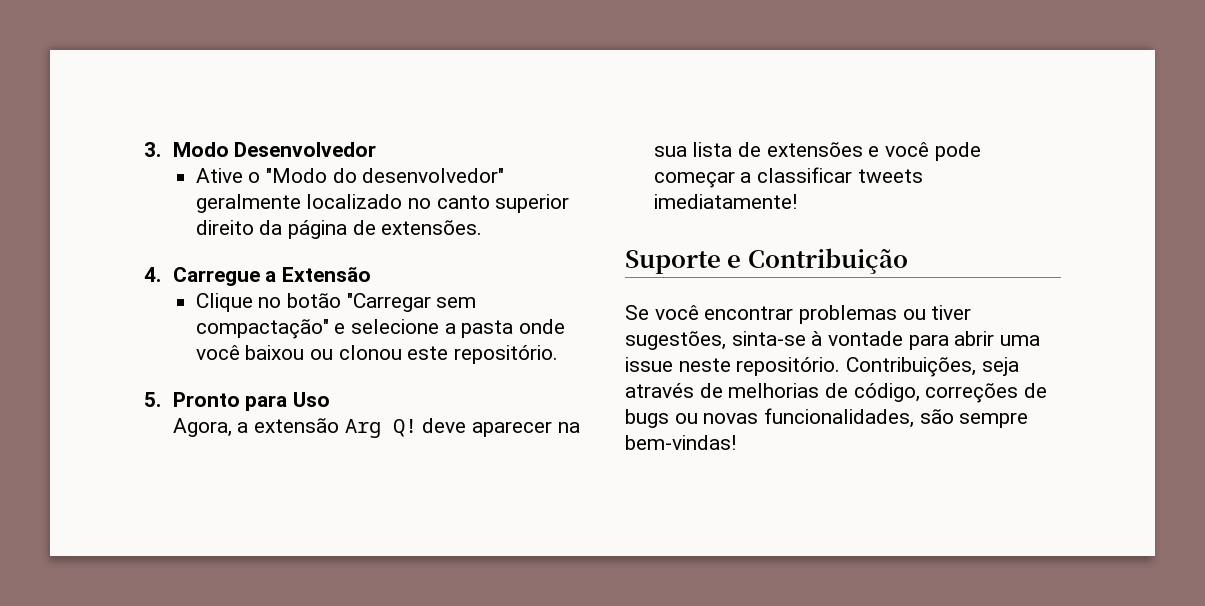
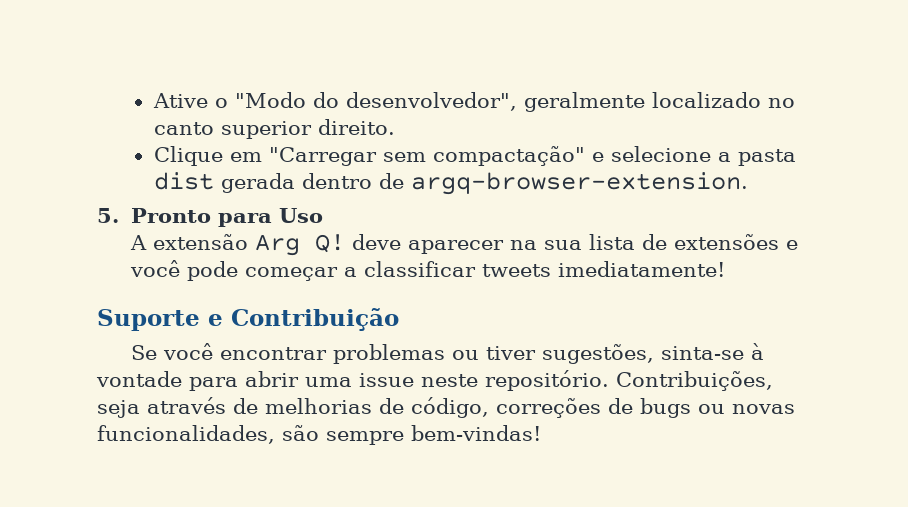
[144,142,377,157] 3. Modo Desenvolvedor // -> (152, 100) none
[362,168,505,183] desenvolvedor" -> [345,92,517,111] desenvolvedor",
[195,220,483,239] [144,267,371,286] direito da página de extensões. // 4. Carregue a Extensão -> [317,119,395,135] direito.
[258,293,342,308] no botão -> [229,152,262,162] em
[519,319,566,334] [195,345,559,364] onde você baixou ou clonou este repositório. -> [153,172,748,195] dist gerada dentro de argq-browser-extension.
[172,418,249,437] Agora, a -> [130,235,148,250] A

